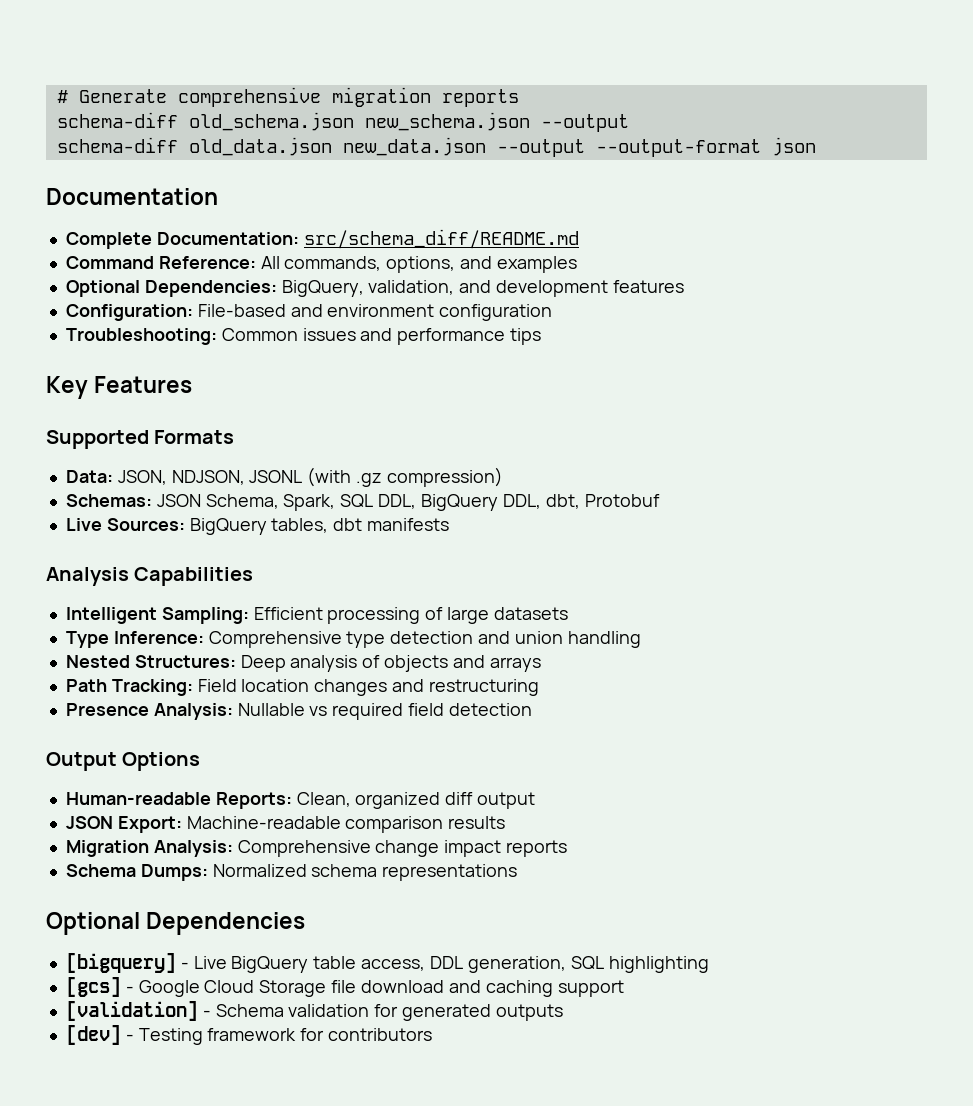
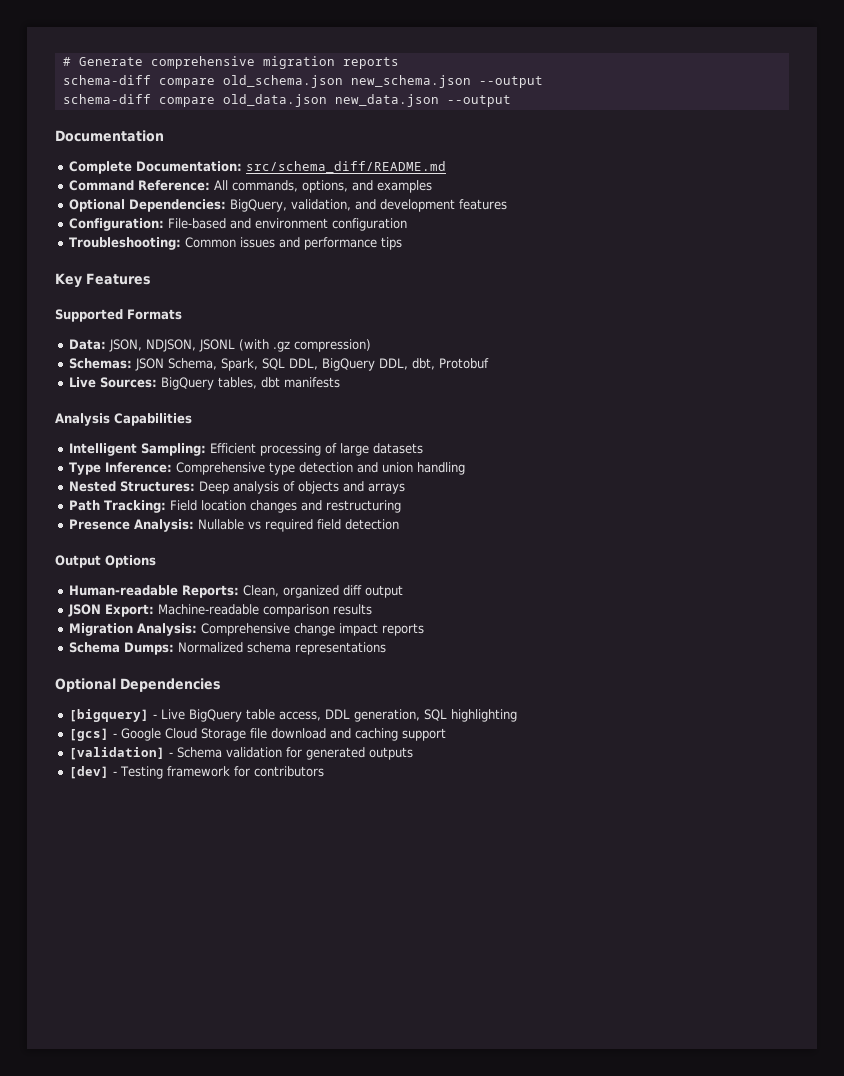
(178, 120) none -> [158,78,215,88] compare
(178, 145) none -> [158,97,215,107] compare
[595,137,816,157] --output-format json -> (511, 101) none

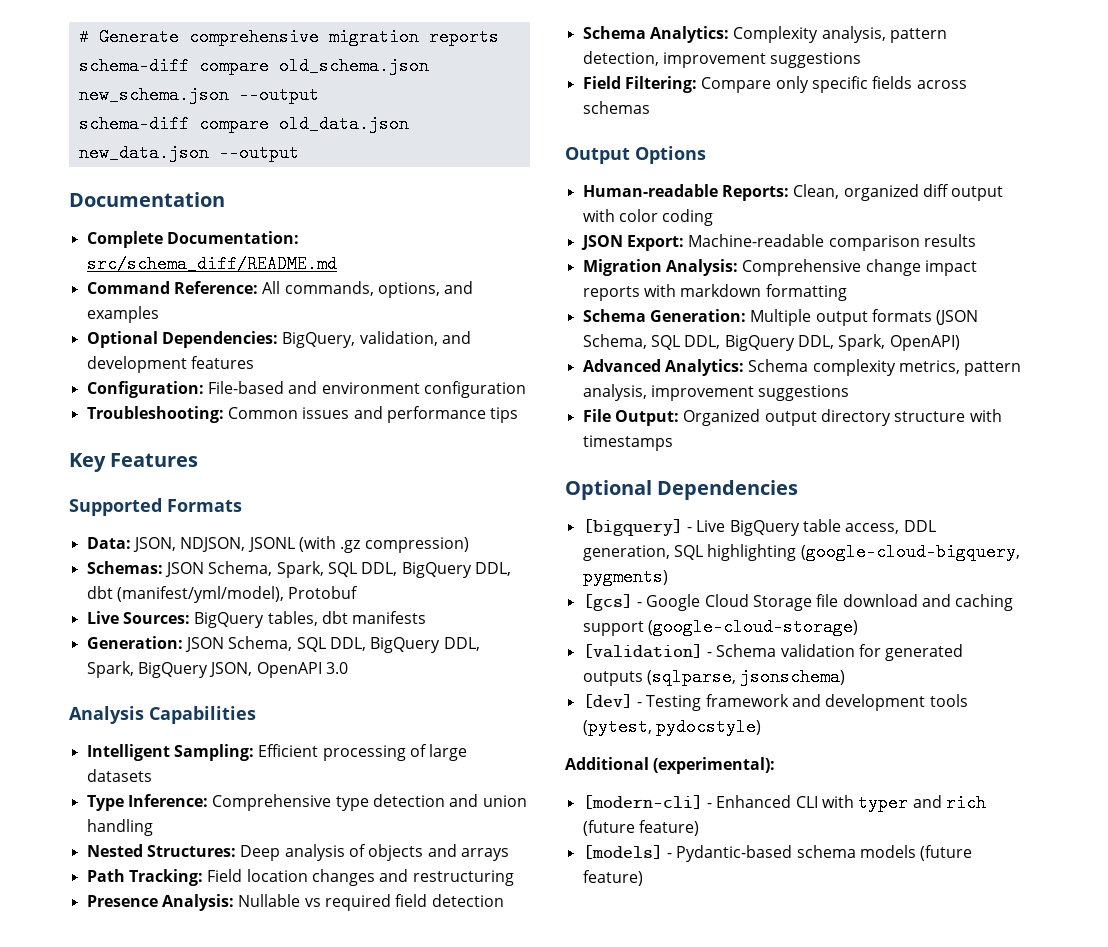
[411,358,435,370] dbt, -> [86,586,284,603] dbt (manifest/yml/model),
(340, 382) none -> [86,636,480,653] [86,661,348,678] // Generation: JSON Schema, SQL DDL, BigQuery DDL, Spark, BigQuery JSON, OpenAPI 3.0
(399, 524) none -> [582,26,947,43] [582,51,862,68] [582,76,967,93] [582,101,650,114] // Schema Analytics: Complexity analysis, pattern detection, improvement suggestions // Field Filtering: Compare only specific fields across schemas
(403, 591) none -> [582,209,714,226] with color coding
[68,642,386,655] // Schema Dumps: Normalized schema representations -> [643,284,847,301] [582,309,979,326] [582,334,960,351] [582,359,1022,376] [582,384,850,401] [582,409,1002,426] [582,435,673,451] with markdown formatting // Schema Generation: Multiple output formats (JSON Schema, SQL DDL, BigQuery DDL, Spark, OpenAPI) // Advanced Analytics: Schema complexity metrics, pattern analysis, improvement suggestions // File Output: Organized output directory structure with timestamps
(517, 715) none -> [800,543,1020,561] [582,568,668,586] (google-cloud-bigquery, pygments)
(446, 734) none -> [647,618,858,636] (google-cloud-storage)
(413, 753) none -> [646,668,846,686] (sqlparse, jsonschema)
[233,766,324,777] for contributors -> [791,694,968,711] [582,718,761,736] [565,757,776,774] [582,794,986,812] [582,820,699,836] [582,845,973,862] [582,870,643,886] and development tools (pytest, pydocstyle) // Additional (experimental): // [modern-cli] - Enhanced CLI with typer and rich (future feature) // [models] - Pydantic-based schema models (future feature)

